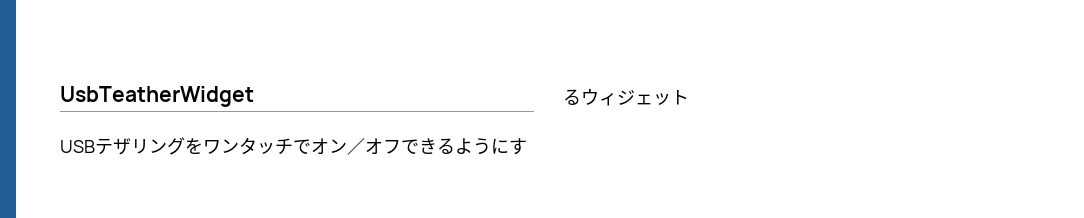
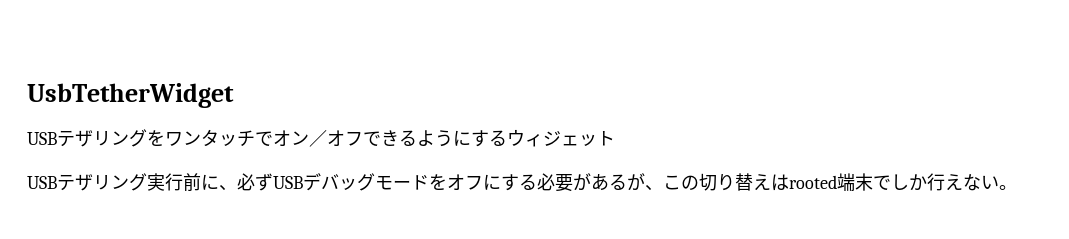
[60,86,254,107] UsbTeatherWidget -> [27,83,234,108] UsbTetherWidget
(689, 97) none -> [27,173,1017,192] // USBテザリング実行前に、必ずUSBデバッグモードをオフにする必要があるが、この切り替えはrooted端末でしか行えない。

